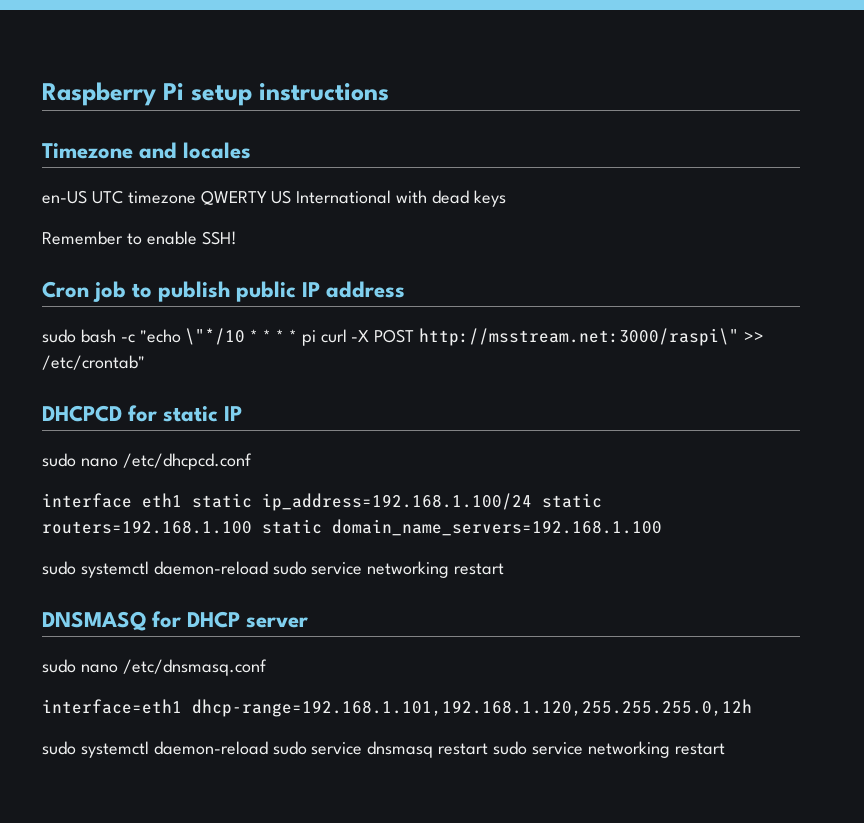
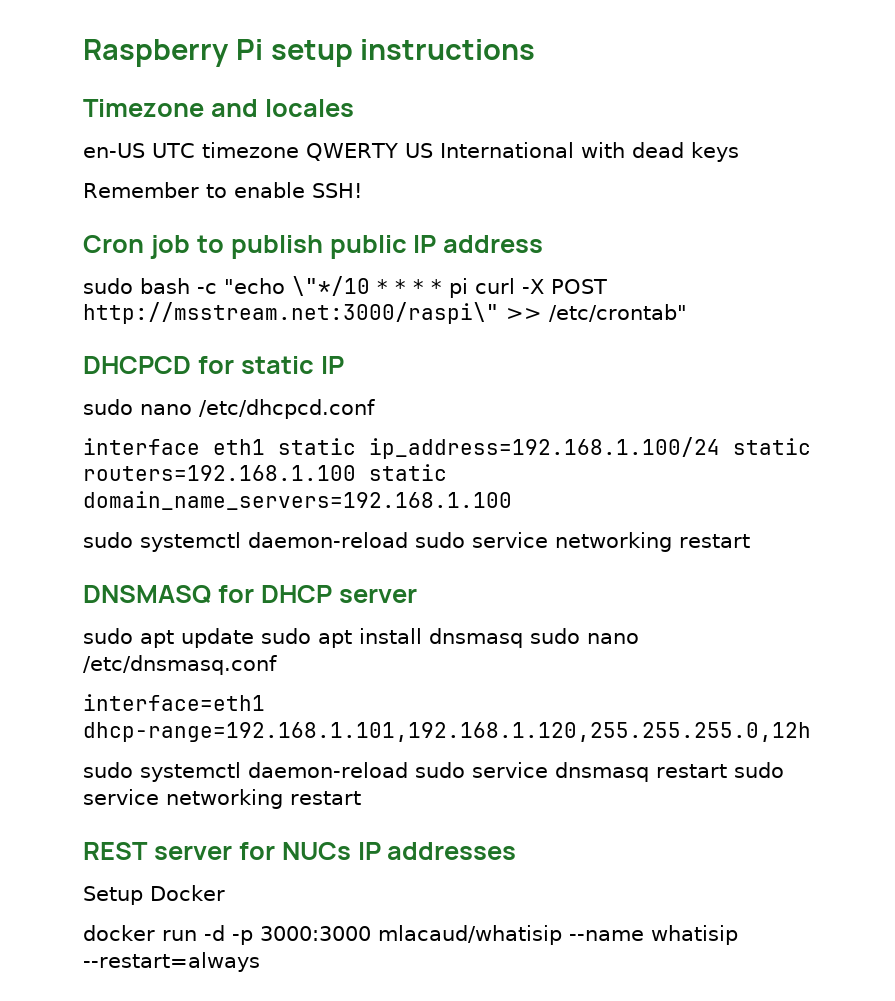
(76, 666) none -> [140,628,580,648] apt update sudo apt install dnsmasq sudo
(725, 749) none -> [83,842,517,860] [83,885,225,905] [83,925,738,945] [83,952,260,972] // REST server for NUCs IP addresses // Setup Docker // docker run -d -p 3000:3000 mlacaud/whatisip --name whatisip --restart=always

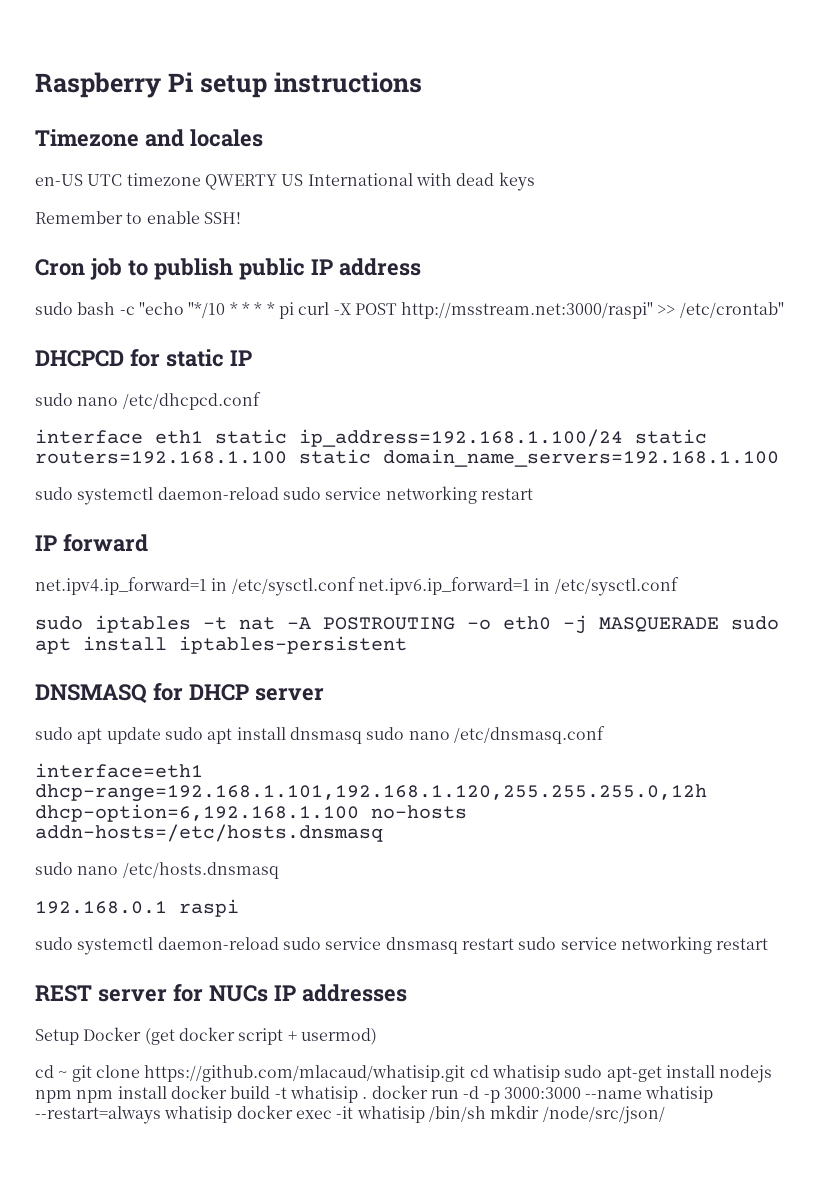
[292,276,370,296] \"*/10 -> [188,302,226,318] "*/10
[83,302,499,324] http://msstream.net:3000/raspi\" -> [401,302,654,319] http://msstream.net:3000/raspi"
(750, 541) none -> [35,534,148,552] [35,577,679,596] [35,615,779,634] [35,636,407,654] // IP forward // net.ipv4.ip_forward=1 in /etc/sysctl.conf net.ipv6.ip_forward=1 in /etc/sysctl.conf // sudo iptables -t nat -A POSTROUTING -o eth0 -j MASQUERADE sudo apt install iptables-persistent
(811, 732) none -> [35,804,467,822] [35,824,383,842] [35,862,279,879] [35,899,239,917] dhcp-option=6,192.168.1.100 no-hosts addn-hosts=/etc/hosts.dnsmasq // sudo nano /etc/hosts.dnsmasq // 192.168.0.1 raspi
(225, 893) // -> [144,1027,377,1045] [35,1065,773,1083] [35,1085,368,1103] (get docker script + usermod) // cd ~ git clone https://github.com/mlacaud/whatisip.git cd whatisip sudo apt-get install nodejs npm npm install docker build -t whatisip .
[377,925,562,945] mlacaud/whatisip -> (581, 1093) none
(260, 962) none -> [164,1105,665,1124] whatisip docker exec -it whatisip /bin/sh mkdir /node/src/json/

